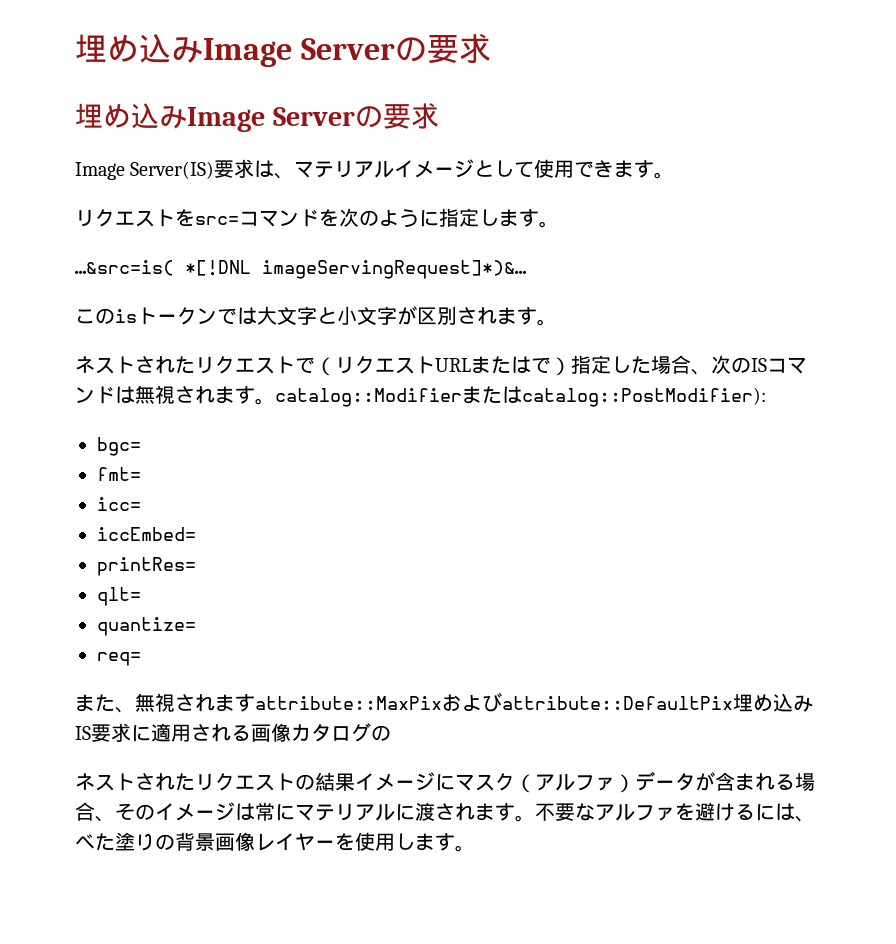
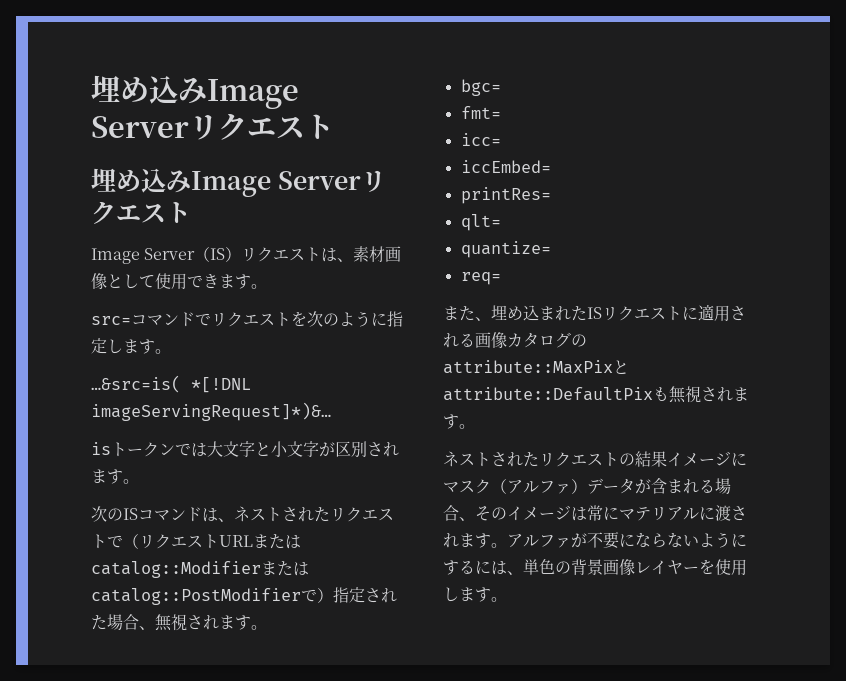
[75,33,491,67] [75,103,439,132] [75,159,475,180] 埋め込みImage Serverの要求 // 埋め込みImage Serverの要求 // Image Server(IS)要求は、マテリアルイメージ -> [91,75,299,109] [91,113,334,140] [91,168,386,197] [91,201,191,224] [91,246,402,264] [91,273,107,290] 埋め込みImage Serverリクエスト // 埋め込みImage Serverリクエスト // Image Server（IS）リクエストは、素材画像
[75,209,319,227] リクエストをsrc=コマンド -> [91,312,291,327] src=コマンドでリクエスト
[75,308,115,324] この -> (331, 411) none
(557, 322) none -> [91,506,234,522] 次のISコマンドは、
(531, 365) none -> [91,561,309,578] [91,588,301,605] catalog::Modifierまたはcatalog::PostModifier
[611,356,631,373] し -> [365,588,397,603] され
[711,355,807,374] [75,385,766,407] 次のISコマンドは無視されます。catalog::Modifierまたはcatalog::PostModifier): -> [155,614,267,631] 無視されます。
[135,692,813,712] [75,723,131,742] 無視されますattribute::MaxPixおよびattribute::DefaultPix埋め込みIS要求 -> [491,305,682,321] 埋め込まれたISリクエスト
(391, 733) none -> [443,360,629,374] [443,386,749,403] [443,414,475,429] attribute::MaxPixとattribute::DefaultPixも無視されます。
[535,802,815,822] [75,832,155,851] 不要なアルファを避けるには、べた塗り -> [507,532,747,549] [443,559,555,575] アルファが不要にならないようにするには、単色

